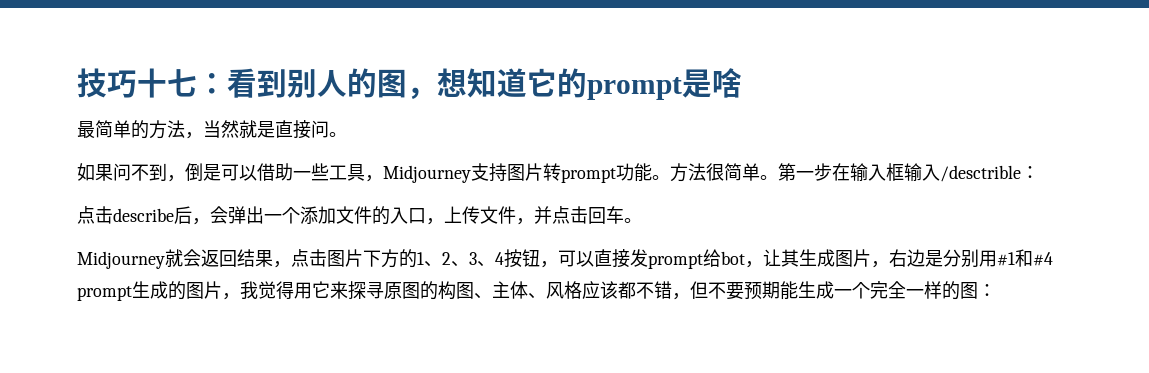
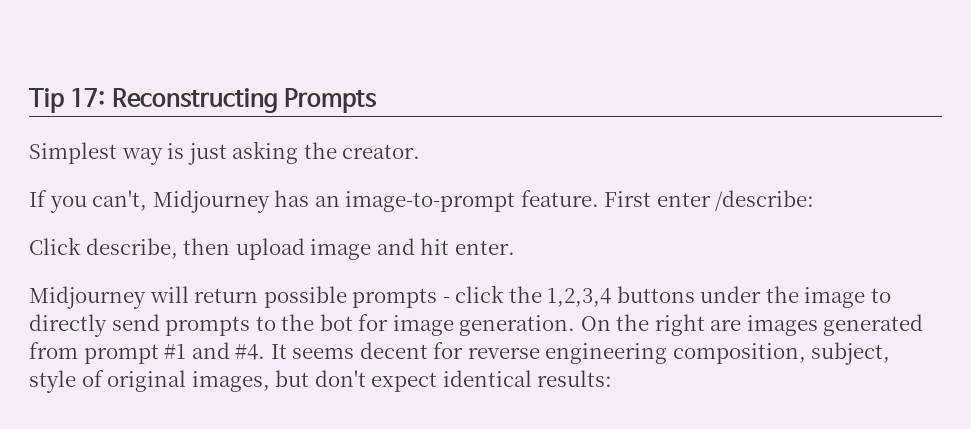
[77,68,742,100] [77,120,347,139] [77,163,1039,183] [77,206,642,225] [77,249,1053,269] [77,281,996,301] 技巧十七：看到别人的图，想知道它的prompt是啥 // 最简单的方法，当然就是直接问。 // 如果问不到，倒是可以借助一些工具，Midjourney支持图片转prompt功能。方法很简单。第一步在输入框输入/desctrible： // 点击describe后，会弹出一个添加文件的入口，上传文件，并点击回车。 // Midjourney就会返回结果，点击图片下方的1、2、3、4按钮，可以直接发prompt给bot，让其生成图片，右边是分别用#1和#4 prompt生成的图片，我觉得用它来探寻原图的构图、主体、风格应该都不错，但不要预期能生成一个完全一样的图： -> [29,88,378,113] [29,141,421,165] [29,190,815,213] [29,237,515,260] [29,285,891,309] [29,314,924,337] [29,342,891,365] [29,370,613,393] Tip 17: Reconstructing Prompts // Simplest way is just asking the creator. // If you can't, Midjourney has an image-to-prompt feature. First enter /describe: // Click describe, then upload image and hit enter. // Midjourney will return possible prompts - click the 1,2,3,4 buttons under the image to directly send prompts to the bot for image generation. On the right are images generated from prompt #1 and #4. It seems decent for reverse engineering composition, subject, style of original images, but don't expect identical results:

